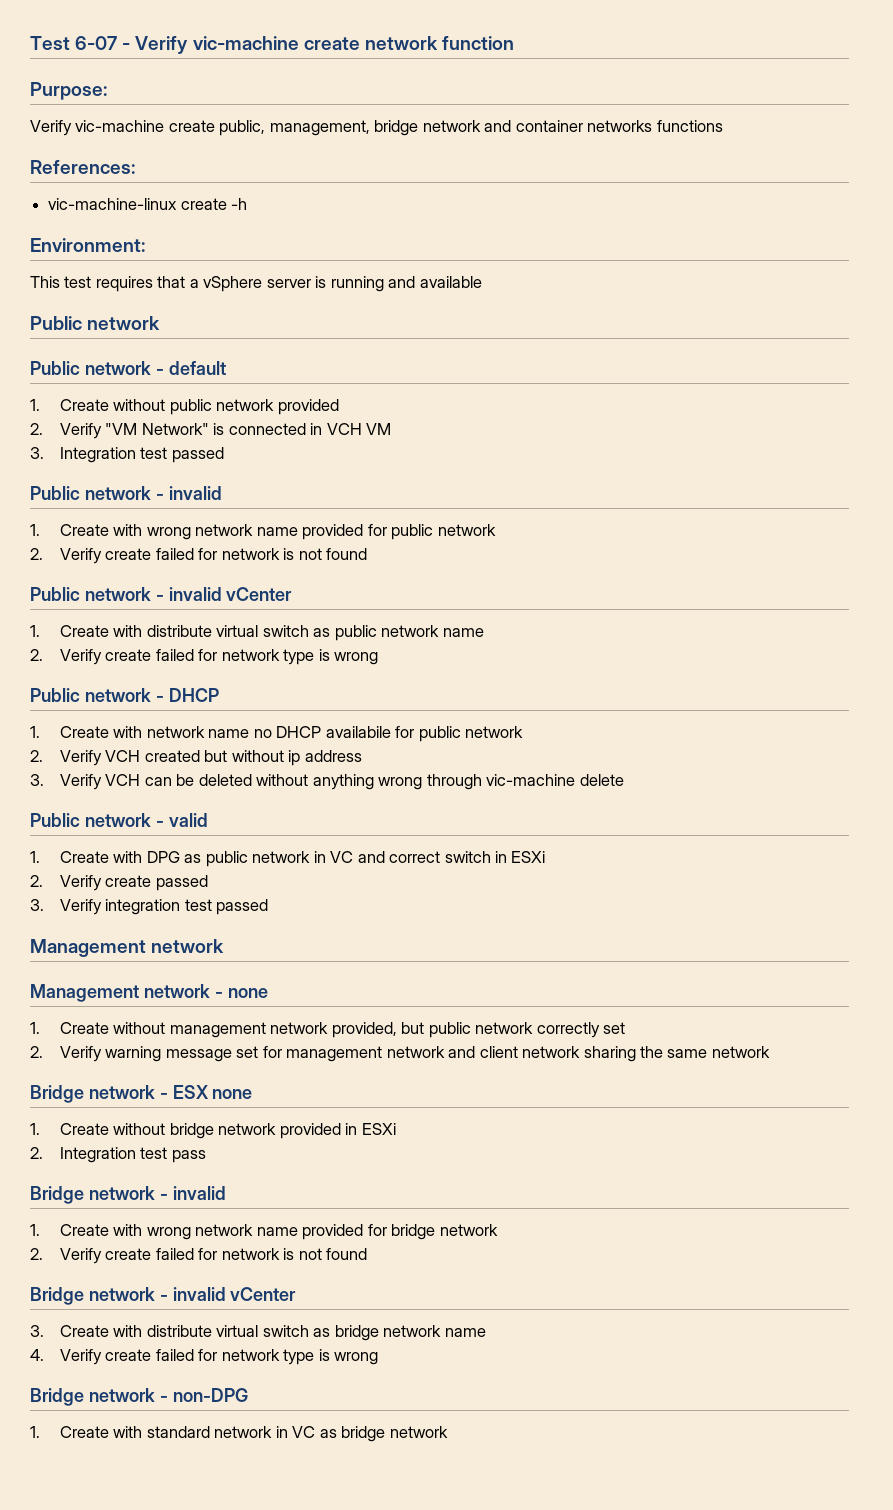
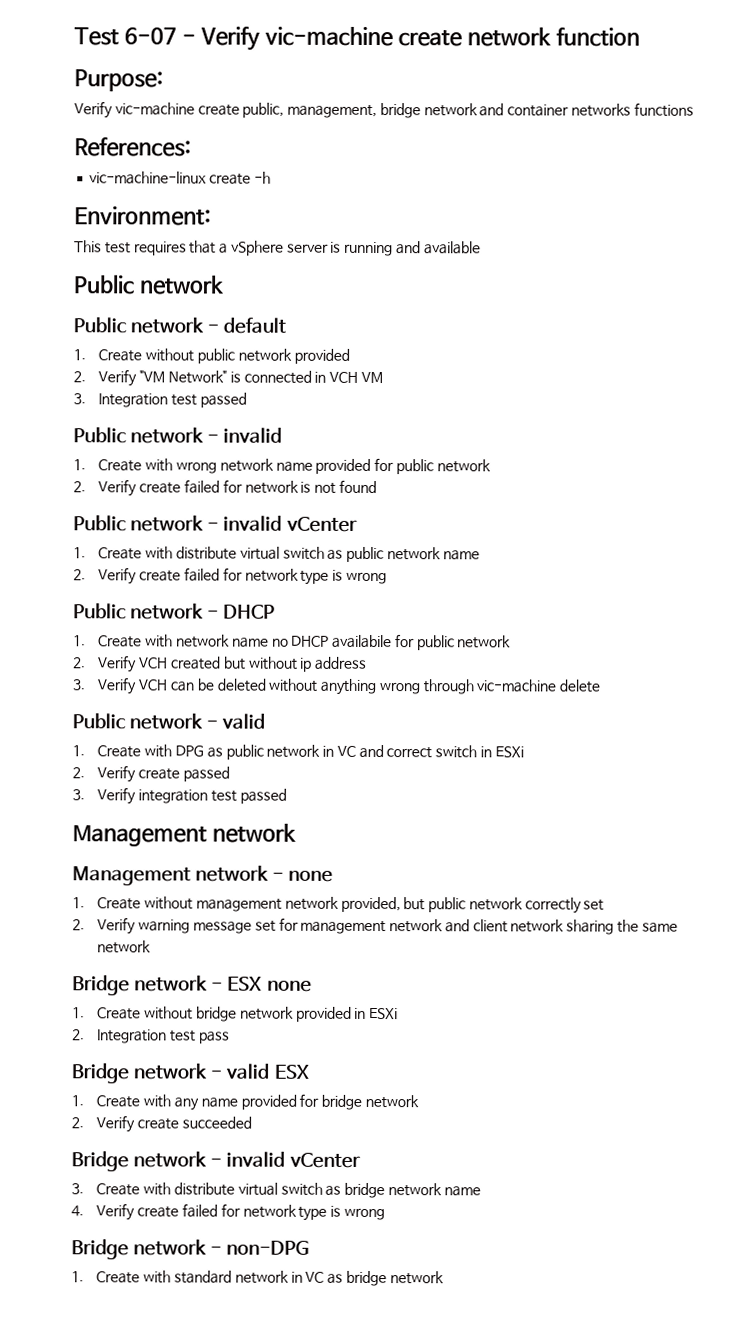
[172,1186,226,1200] [30,1224,254,1240] invalid // 1. Create with wrong network -> [225,1063,309,1079] [71,1094,199,1111] valid ESX // 1. Create with any
[155,1248,368,1260] failed for network is not found -> [181,1116,252,1129] succeeded

